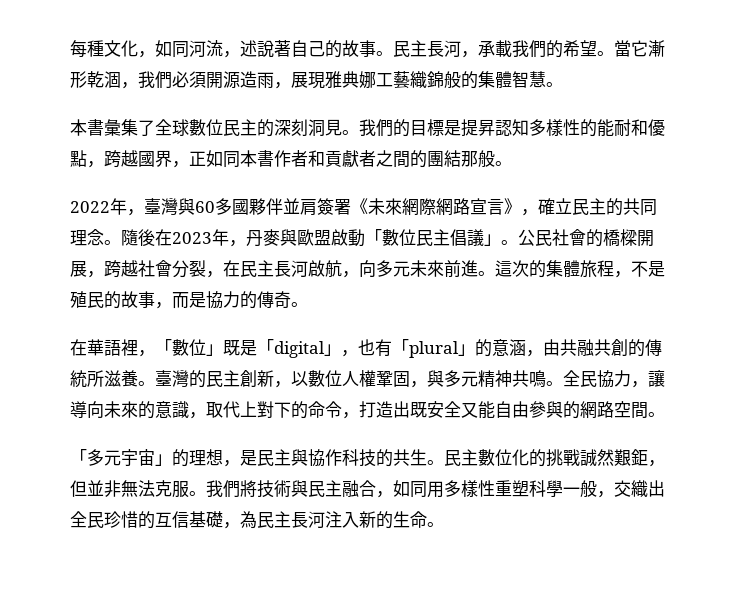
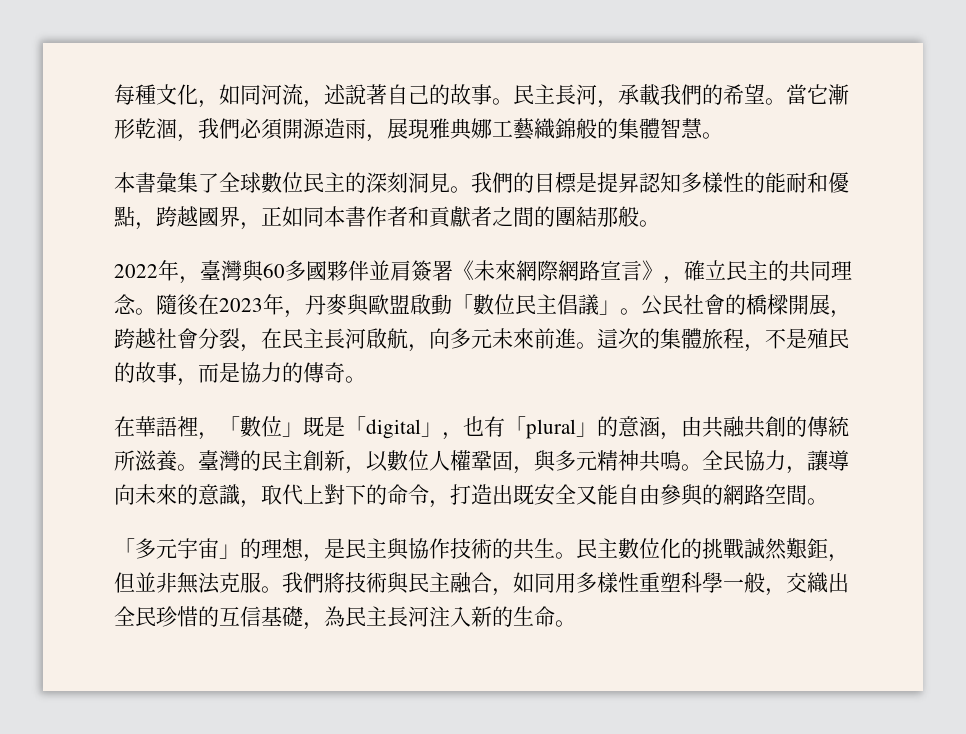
[342,449,376,467] 科技 -> [450,538,492,559] 技術

